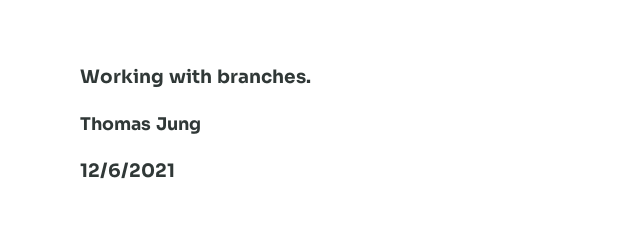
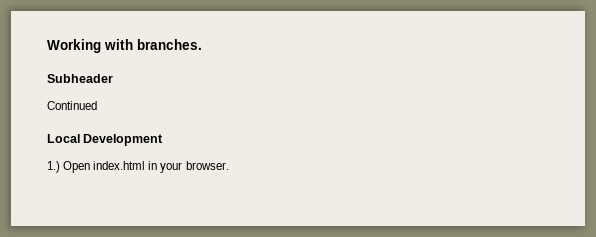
[80,117,201,134] [80,162,175,179] Thomas Jung // 12/6/2021 -> [47,74,113,83] [47,101,97,110] [47,134,164,146] [47,161,229,173] Subheader // Continued // Local Development // 1.) Open index.html in your browser.

